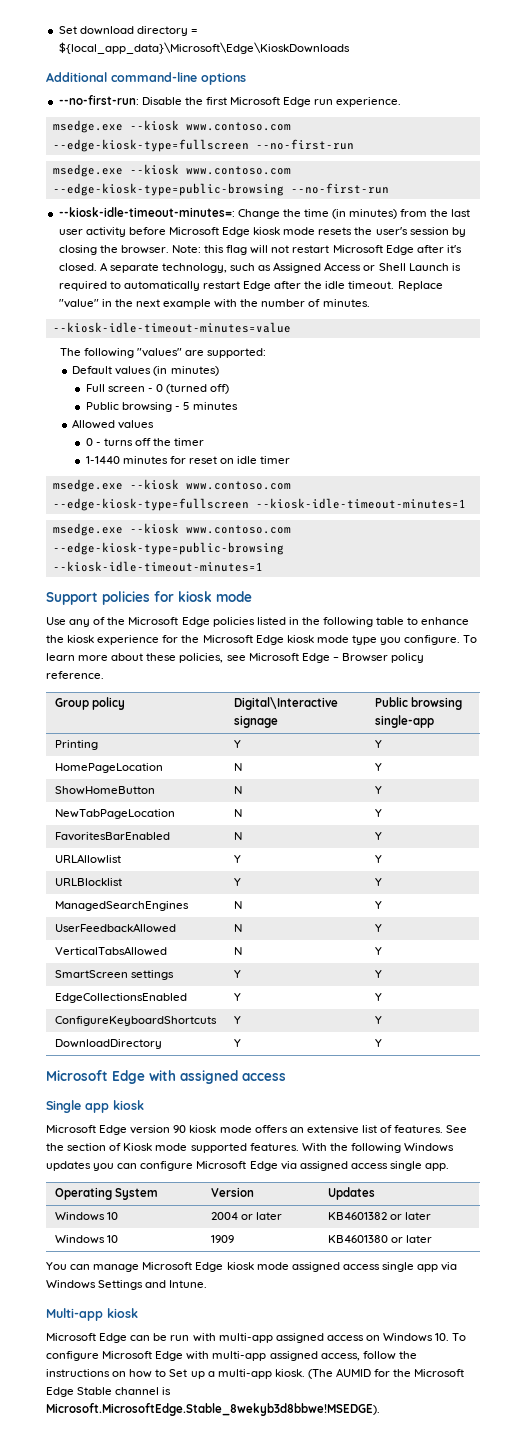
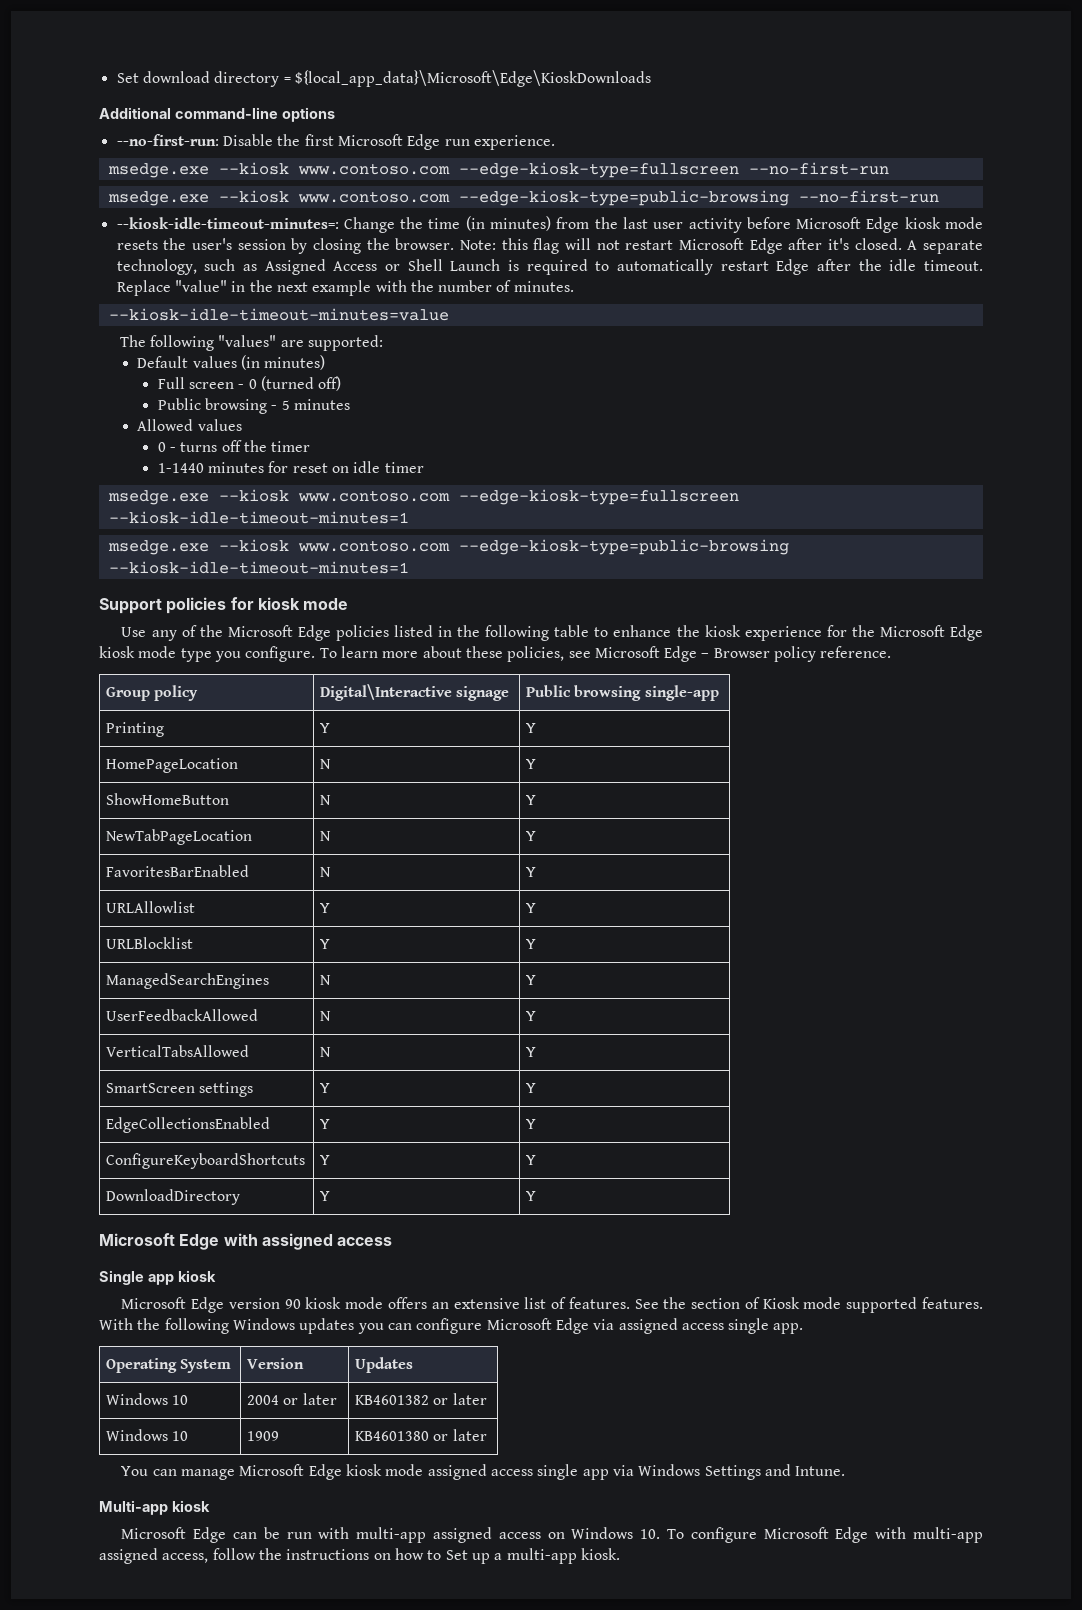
[307,1368,465,1379] [46,1387,172,1397] [46,1403,380,1416] (The AUMID for the Microsoft Edge Stable channel is Microsoft.MicrosoftEdge.Stable_8wekyb3d8bbwe!MSEDGE). -> (620, 1554) none

